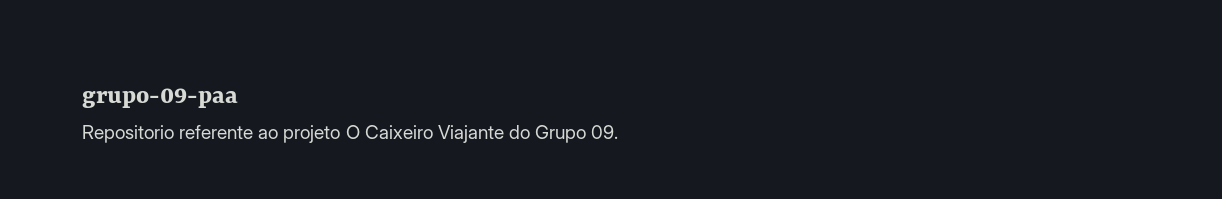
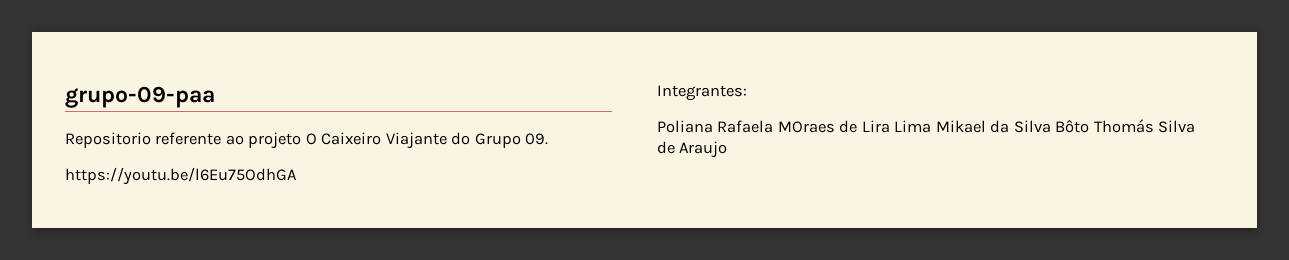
(619, 132) none -> [65,167,297,185] [657,85,747,101] [657,119,1196,133] [657,141,728,158] // https://youtu.be/l6Eu75OdhGA // Integrantes: // Poliana Rafaela MOraes de Lira Lima Mikael da Silva Bôto Thomás Silva de Araujo

